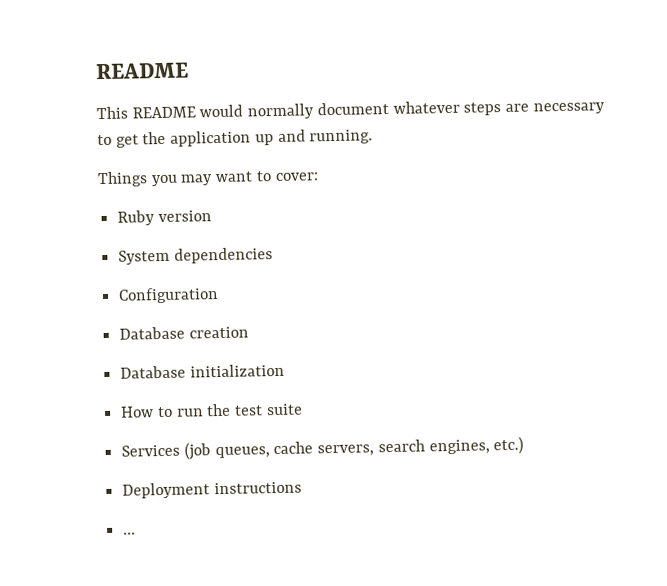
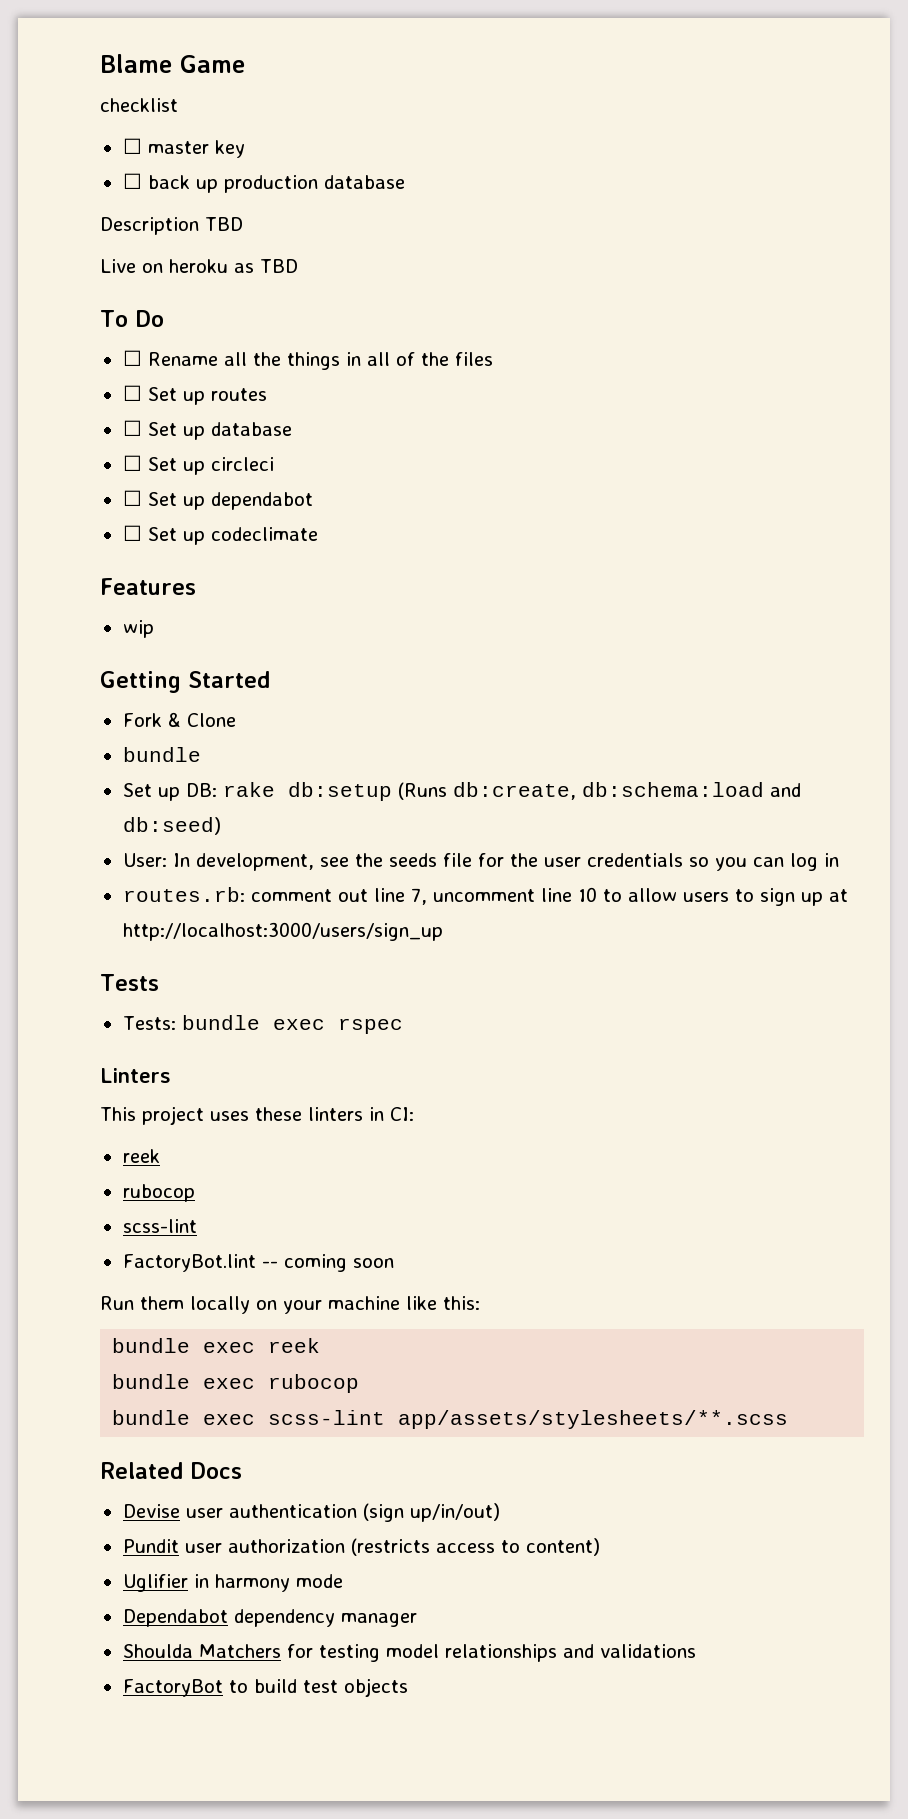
[95,62,189,80] [96,100,605,120] [97,129,374,148] [97,171,319,188] [117,210,212,226] [118,247,273,265] [118,286,220,304] [119,326,249,340] [120,363,285,379] [120,403,303,418] [121,436,525,460] [122,481,302,499] [123,532,137,535] README // This README would normally document whatever steps are necessary to get the application up and running. // Things you may want to cover: // Ruby version // System dependencies // Configuration // Database creation // Database initialization // How to run the test suite // Services (job queues, cache servers, search engines, etc.) // Deployment instructions // ... -> [100,54,245,73] [100,98,178,112] [122,138,245,158] [122,173,405,193] [100,217,243,235] [100,259,298,273] [100,310,164,327] [122,350,493,370] [122,385,267,405] [122,420,292,440] [122,455,274,475] [122,490,313,510] [122,525,318,545] [100,578,196,595] [122,620,154,638] [100,671,270,693] [122,712,236,727] [122,747,201,762] [122,782,801,801] [122,817,221,835] [122,853,839,871] [122,887,848,906] [122,922,443,941] [100,974,159,991] [122,1015,403,1034] [100,1068,171,1083] [100,1106,414,1125] [122,1149,160,1163] [122,1184,195,1202] [122,1219,197,1233] [122,1254,394,1272] [100,1296,480,1314] [112,1338,321,1353] [112,1374,360,1393] [112,1410,789,1429] [100,1462,242,1479] [122,1503,500,1522] [122,1538,600,1556] [122,1574,343,1592] [122,1609,417,1627] [122,1644,696,1662] [122,1678,408,1697] Blame Game // checklist // ☐ master key // ☐ back up production database // Description TBD // Live on heroku as TBD // To Do // ☐ Rename all the things in all of the files // ☐ Set up routes // ☐ Set up database // ☐ Set up circleci // ☐ Set up dependabot // ☐ Set up codeclimate // Features // wip // Getting Started // Fork & Clone // bundle // Set up DB: rake db:setup (Runs db:create, db:schema:load and db:seed) // User: In development, see the seeds file for the user credentials so you can log in // routes.rb: comment out line 7, uncomment line 10 to allow users to sign up at http://localhost:3000/users/sign_up // Tests // Tests: bundle exec rspec // Linters // This project uses these linters in CI: // reek // rubocop // scss-lint // FactoryBot.lint -- coming soon // Run them locally on your machine like this: // bundle exec reek // bundle exec rubocop // bundle exec scss-lint app/assets/stylesheets/**.scss // Related Docs // Devise user authentication (sign up/in/out) // Pundit user authorization (restricts access to content) // Uglifier in harmony mode // Dependabot dependency manager // Shoulda Matchers for testing model relationships and validations // FactoryBot to build test objects

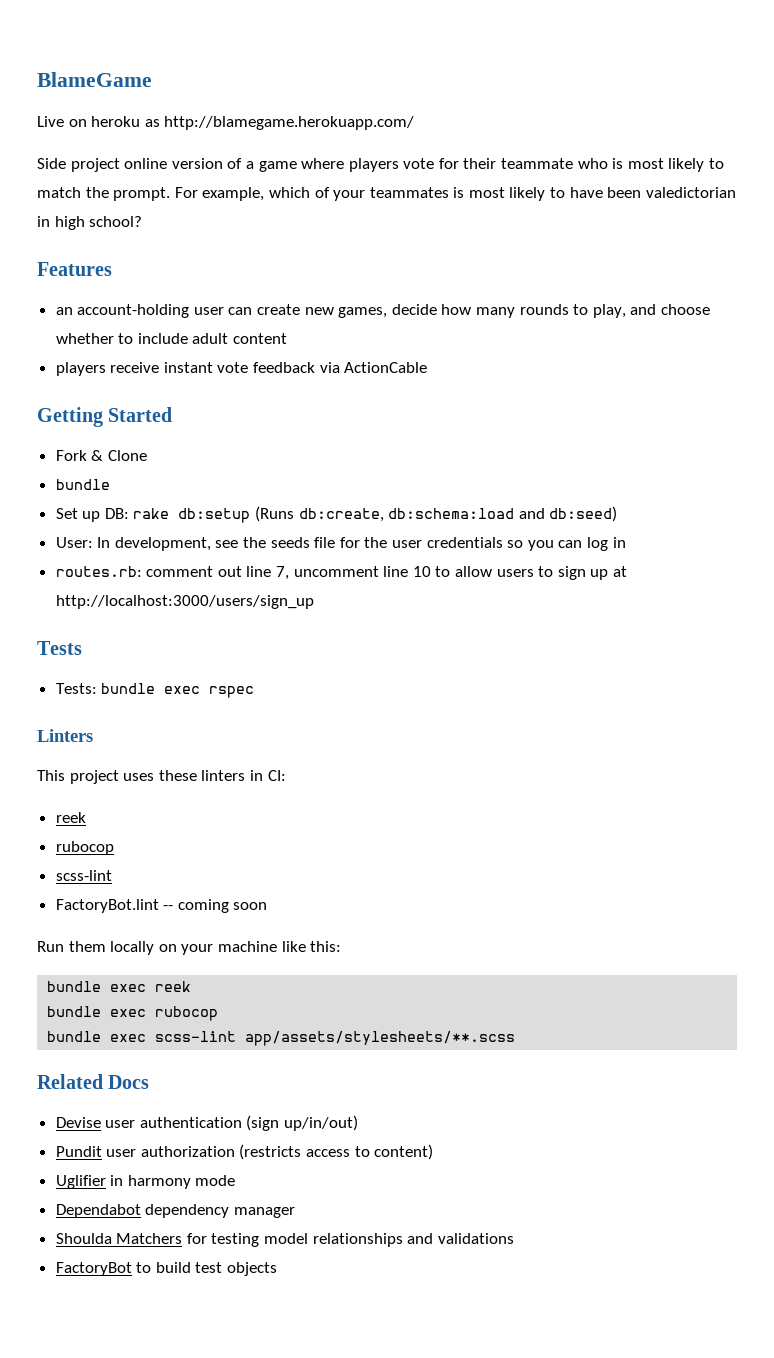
[100,54,245,73] [100,98,178,112] [122,138,245,158] [122,173,405,193] [100,217,243,235] [100,259,298,273] [100,310,164,327] [122,350,493,370] [122,385,267,405] [122,420,292,440] [122,455,274,475] [122,490,313,510] [122,525,318,545] [100,578,196,595] [122,620,154,638] Blame Game // checklist // ☐ master key // ☐ back up production database // Description TBD // Live on heroku as TBD // To Do // ☐ Rename all the things in all of the files // ☐ Set up routes // ☐ Set up database // ☐ Set up circleci // ☐ Set up dependabot // ☐ Set up codeclimate // Features // wip -> [37,72,152,87] [37,116,415,130] [37,158,725,172] [37,187,736,201] [37,216,143,230] [37,262,112,276] [55,304,710,318] [55,333,288,344] [55,362,428,376] BlameGame // Live on heroku as http://blamegame.herokuapp.com/ // Side project online version of a game where players vote for their teammate who is most likely to match the prompt. For example, which of your teammates is most likely to have been valedictorian in high school? // Features // an account-holding user can create new games, decide how many rounds to play, and choose whether to include adult content // players receive instant vote feedback via ActionCable

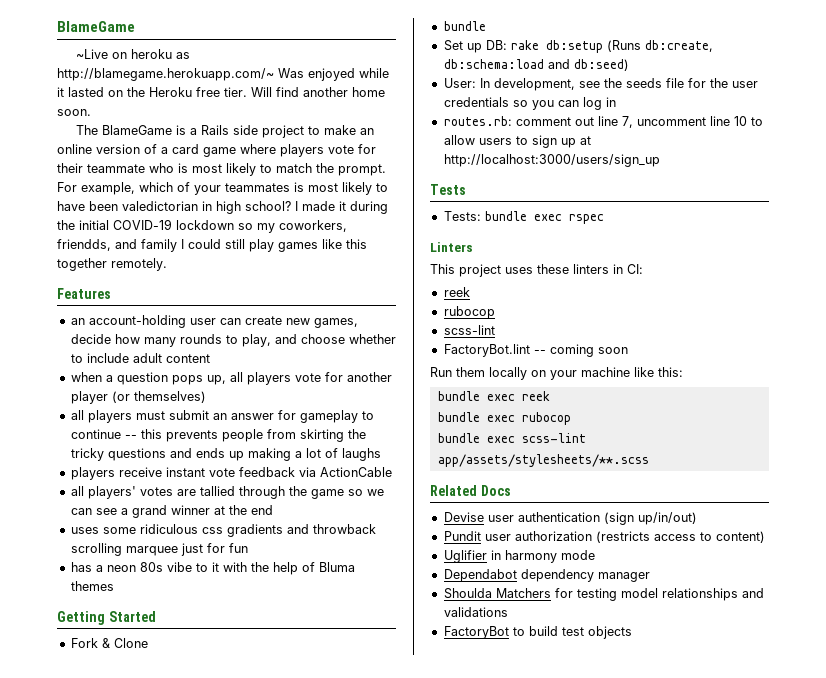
[37,116,64,127] Live -> [76,49,109,59] ~Live
[164,116,415,130] [37,158,120,172] http://blamegame.herokuapp.com/ // Side project -> [57,68,389,81] [57,87,385,97] [57,109,91,116] [76,125,375,138] http://blamegame.herokuapp.com/~ Was enjoyed while it lasted on the Heroku free tier. Will find another home soon. // The BlameGame is a Rails side project to make an
(254, 165) none -> [172,144,199,154] card
(143, 221) none -> [295,201,388,214] [57,219,347,233] [57,239,367,252] [57,258,167,271] I made it during the initial COVID-19 lockdown so my coworkers, friendds, and family I could still play games like this together remotely.
(288, 338) none -> [70,372,392,385] [70,391,206,404] [70,410,374,423] [70,429,366,442] [70,448,381,461] // when a question pops up, all players vote for another player (or themselves) // all players must submit an answer for gameplay to continue -- this prevents people from skirting the tricky questions and ends up making a lot of laughs
(428, 367) none -> [70,486,384,499] [70,505,273,518] [70,524,376,537] [70,543,248,556] [70,562,355,575] [70,581,114,591] // all players' votes are tallied through the game so we can see a grand winner at the end // uses some ridiculous css gradients and throwback scrolling marquee just for fun // has a neon 80s vibe to it with the help of Bluma themes

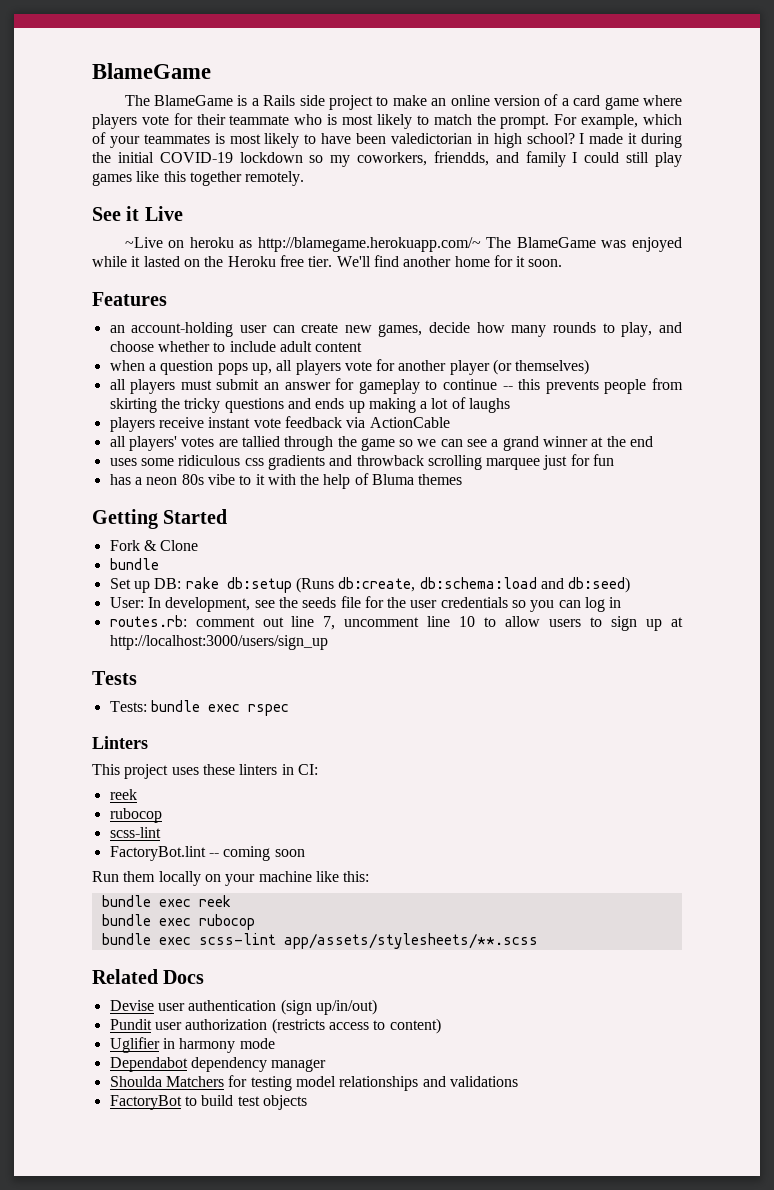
[57,21,135,32] [76,49,191,59] [57,68,389,81] [57,87,385,97] [57,109,91,116] BlameGame // ~Live on heroku as http://blamegame.herokuapp.com/~ Was enjoyed while it lasted on the Heroku free tier. Will find another home soon. -> [92,63,211,79] BlameGame
(167, 264) none -> [92,206,183,221] [124,237,682,252] [92,255,563,267] // See it Live // ~Live on heroku as http://blamegame.herokuapp.com/~ The BlameGame was enjoyed while it lasted on the Heroku free tier. We'll find another home for it soon.

